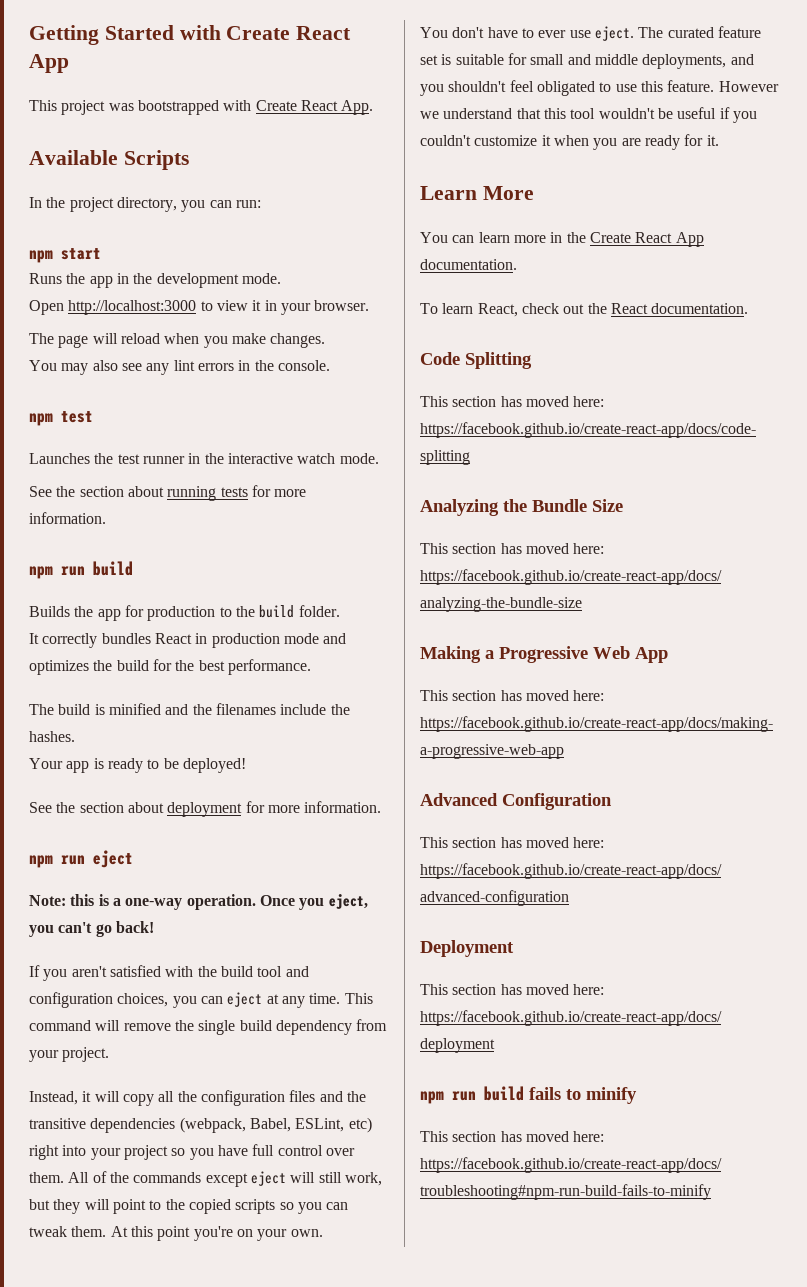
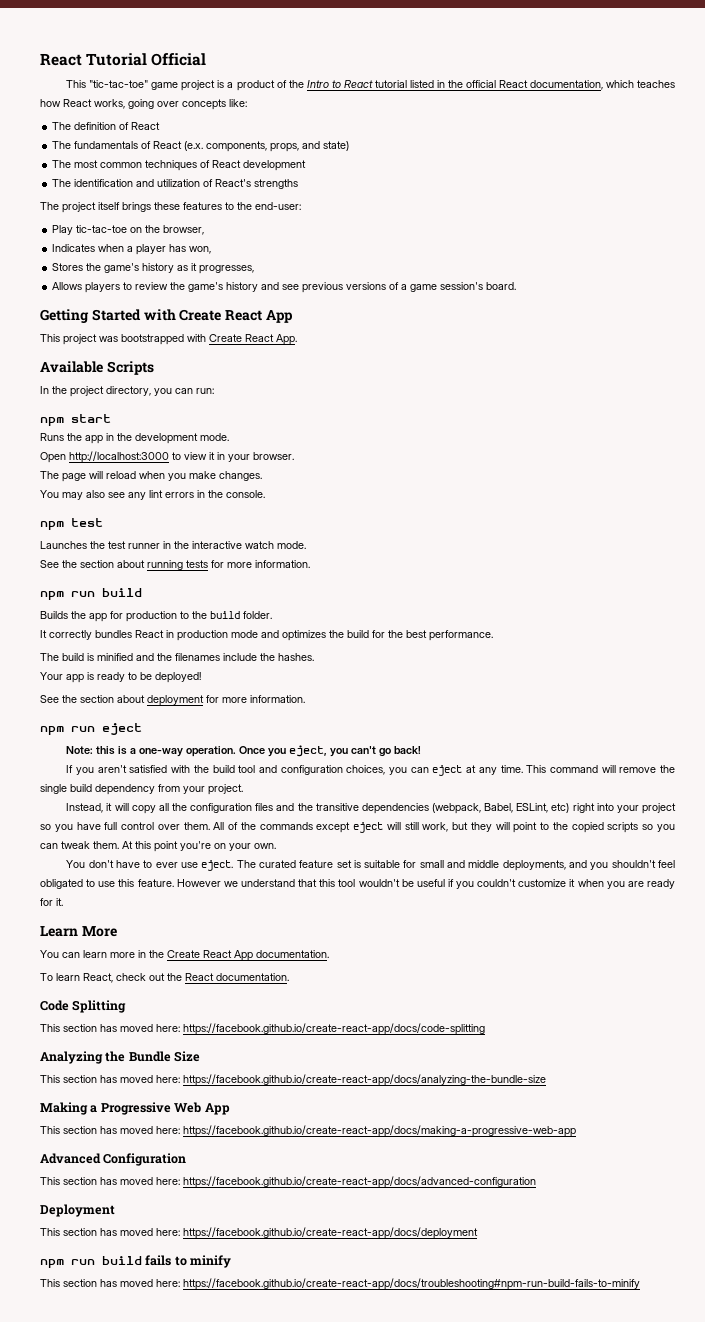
(29, 35) none -> [40,53,207,66] [66,80,676,91] [40,99,247,110] [52,122,161,130] [52,141,350,152] [52,160,307,171] [52,179,299,189] [40,202,301,213] [52,225,205,235] [52,244,212,255] [52,263,255,274] [52,282,517,293] React Tutorial Official // This "tic-tac-toe" game project is a product of the Intro to React tutorial listed in the official React documentation, which teaches how React works, going over concepts like: // The definition of React // The fundamentals of React (e.x. components, props, and state) // The most common techniques of React development // The identification and utilization of React's strengths // The project itself brings these features to the end-user: // Play tic-tac-toe on the browser, // Indicates when a player has won, // Stores the game's history as it progresses, // Allows players to review the game's history and see previous versions of a game session's board. //

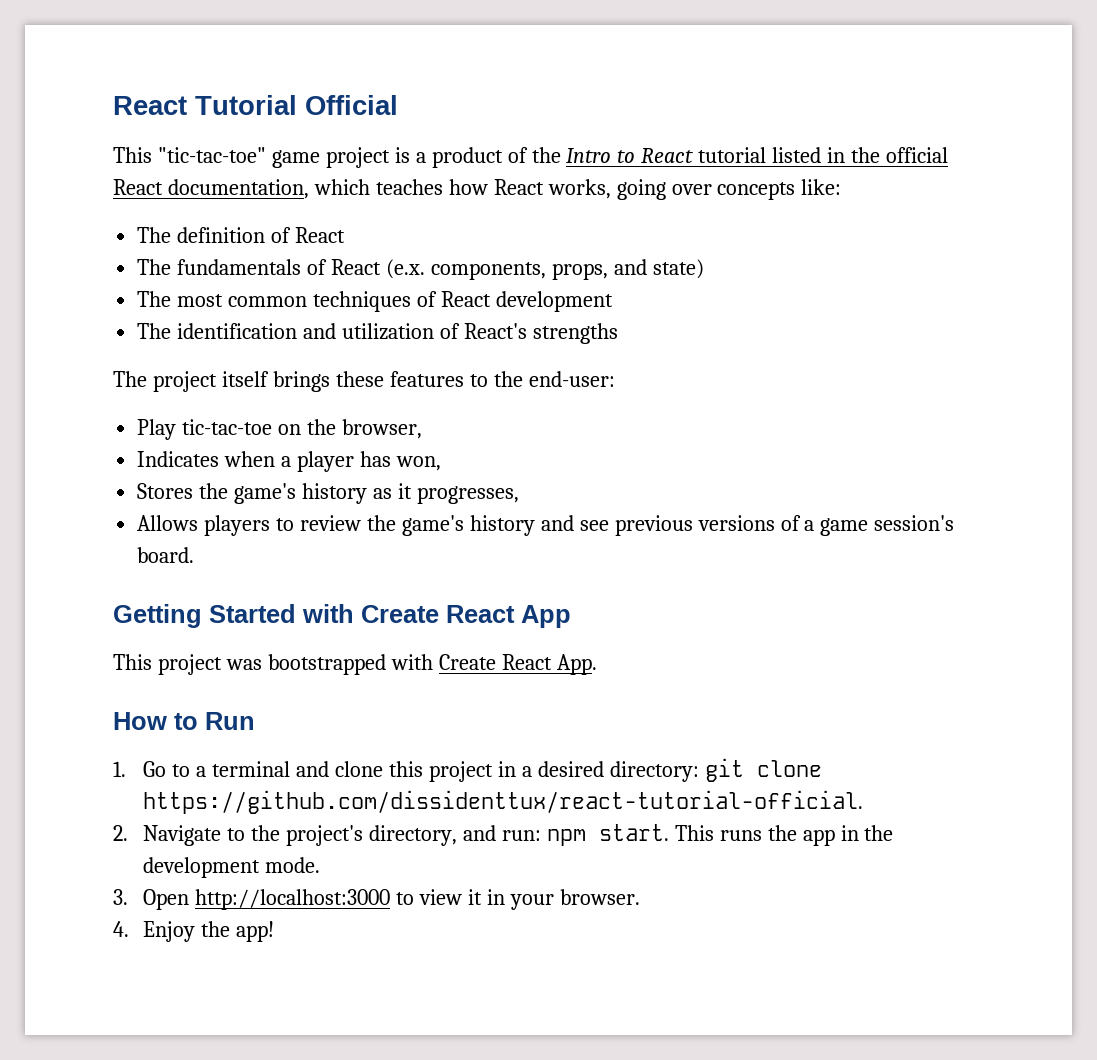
[40,361,154,375] [40,386,214,397] [40,414,111,426] [40,433,64,441] Available Scripts // In the project directory, you can run: // npm start // Runs -> [113,712,255,730] [113,758,822,782] [143,790,864,814] [113,824,762,846] How to Run // 1. Go to a terminal and clone this project in a desired directory: git clone https://github.com/dissidenttux/react-tutorial-official. // 2. Navigate to the project's directory, and run: npm start. This runs
(229, 437) none -> [113,889,128,905] 3.
[40,471,262,482] [40,490,265,500] [40,518,103,530] [40,541,306,549] [40,560,310,570] [40,588,142,600] [40,611,272,622] [40,630,493,641] [40,653,314,661] [40,672,201,683] [40,695,305,706] [40,723,142,735] [66,745,422,757] [66,765,676,776] [40,784,243,795] [66,803,676,814] [40,822,675,833] [40,841,276,852] [66,860,675,871] [40,879,675,889] [40,898,63,906] [40,926,117,937] [40,950,329,961] [40,973,289,983] [40,1000,127,1013] [40,1023,485,1035] [40,1051,201,1064] [40,1074,546,1086] [40,1102,230,1115] [40,1125,576,1137] [40,1153,187,1166] [40,1176,536,1188] [40,1204,115,1217] [40,1227,478,1239] [40,1255,232,1268] [40,1278,640,1290] The page will reload when you make changes. // You may also see any lint errors in the console. // npm test // Launches the test runner in the interactive watch mode. // See the section about running tests for more information. // npm run build // Builds the app for production to the build folder. // It correctly bundles React in production mode and optimizes the build for the best performance. // The build is minified and the filenames include the hashes. // Your app is ready to be deployed! // See the section about deployment for more information. // npm run eject // Note: this is a one-way operation. Once you eject, you can't go back! // If you aren't satisfied with the build tool and configuration choices, you can eject at any time. This command will remove the single build dependency from your project. // Instead, it will copy all the configuration files and the transitive dependencies (webpack, Babel, ESLint, etc) right into your project so you have full control over them. All of the commands except eject will still work, but they will point to the copied scripts so you can tweak them. At this point you're on your own. // You don't have to ever use eject. The curated feature set is suitable for small and middle deployments, and you shouldn't feel obligated to use this feature. However we understand that this tool wouldn't be useful if you couldn't customize it when you are ready for it. // Learn More // You can learn more in the Create React App documentation. // To learn React, check out the React documentation. // Code Splitting // This section has moved here: https://facebook.github.io/create-react-app/docs/code-splitting // Analyzing the Bundle Size // This section has moved here: https://facebook.github.io/create-react-app/docs/analyzing-the-bundle-size // Making a Progressive Web App // This section has moved here: https://facebook.github.io/create-react-app/docs/making-a-progressive-web-app // Advanced Configuration // This section has moved here: https://facebook.github.io/create-react-app/docs/advanced-configuration // Deployment // This section has moved here: https://facebook.github.io/create-react-app/docs/deployment // npm run build fails to minify // This section has moved here: https://facebook.github.io/create-react-app/docs/troubleshooting#npm-run-build-fails-to-minify -> [113,921,275,942] 4. Enjoy the app!

